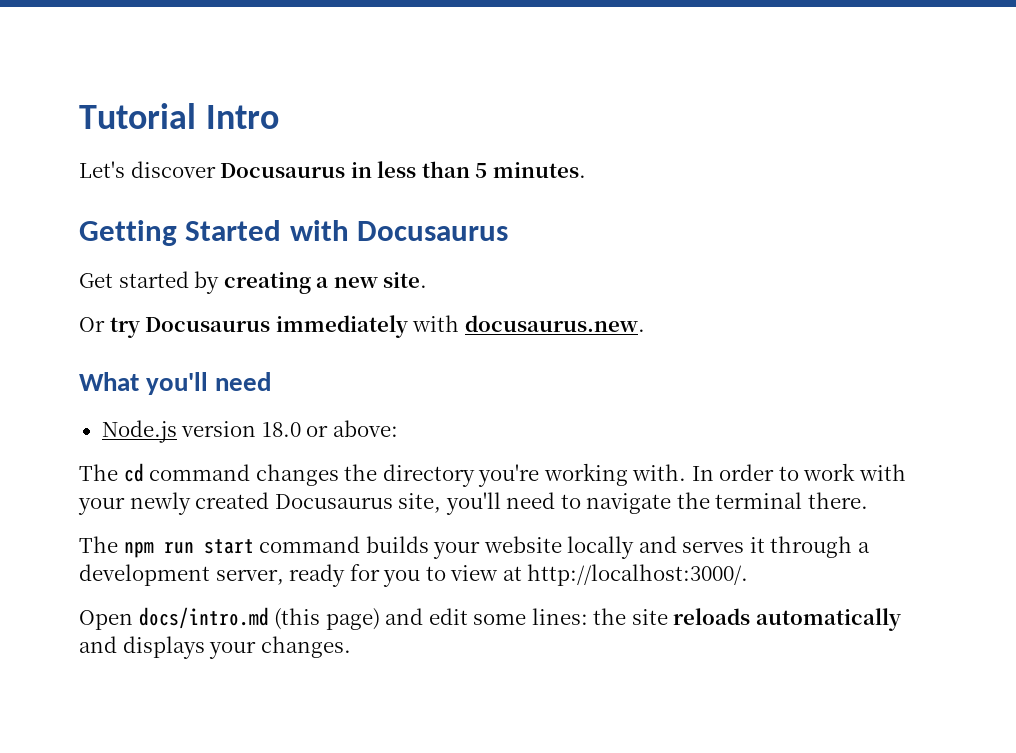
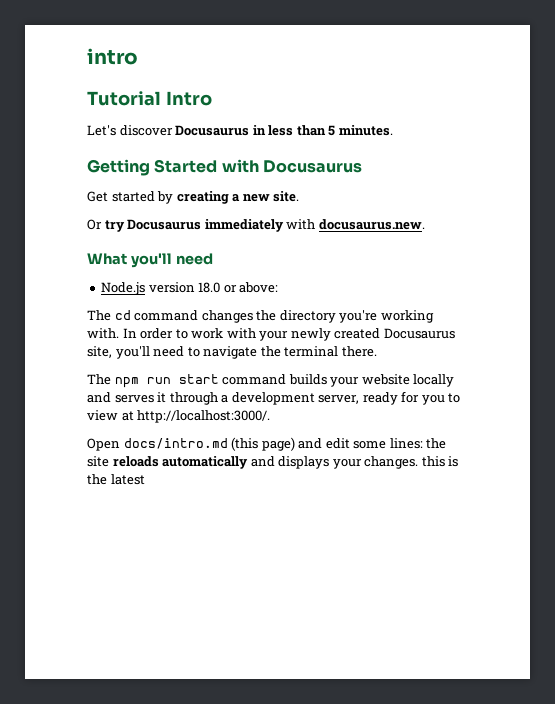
(79, 116) none -> [87,48,138,65] intro //
(351, 647) none -> [421,456,459,467] [87,474,145,485] this is the latest

